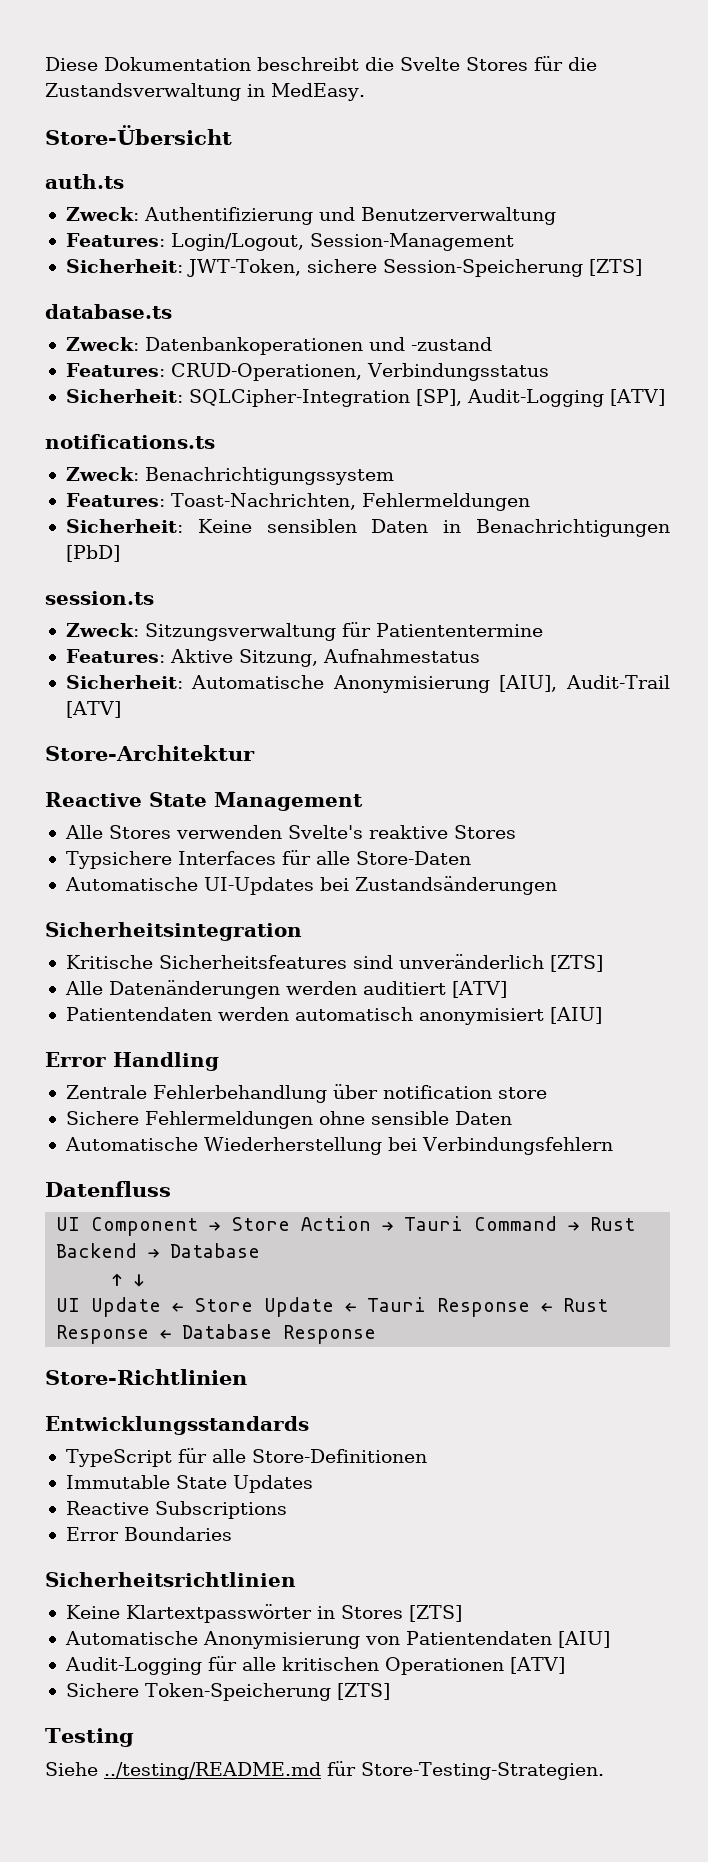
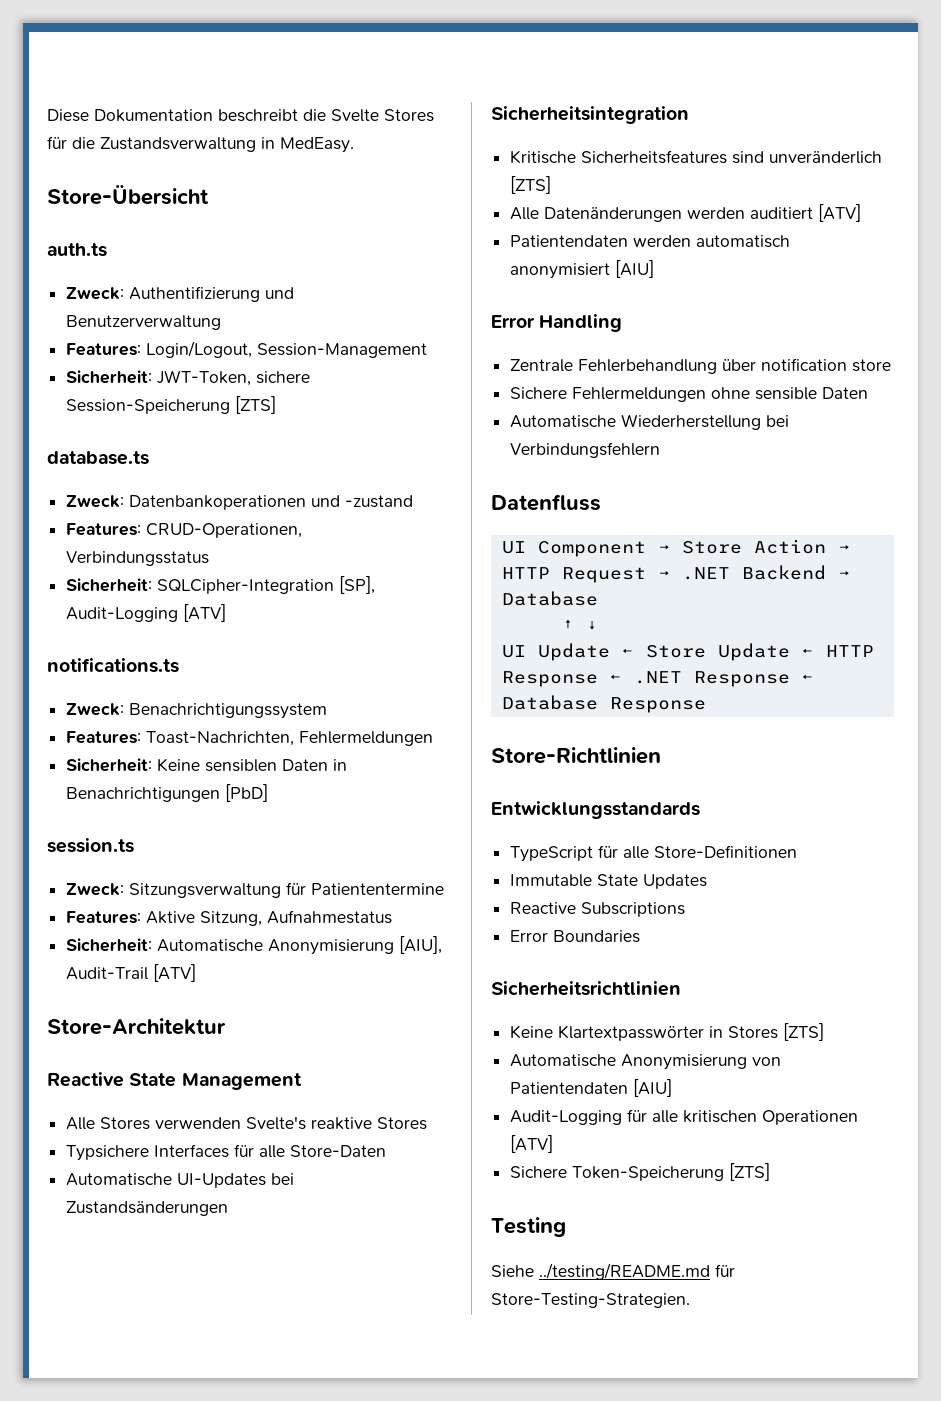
[404,1216,636,1231] Tauri Command → Rust -> [501,567,730,583] HTTP Request → .NET
[367,1297,609,1317] Tauri Response ← Rust -> [825,645,874,657] [501,671,682,687] HTTP Response ← .NET

